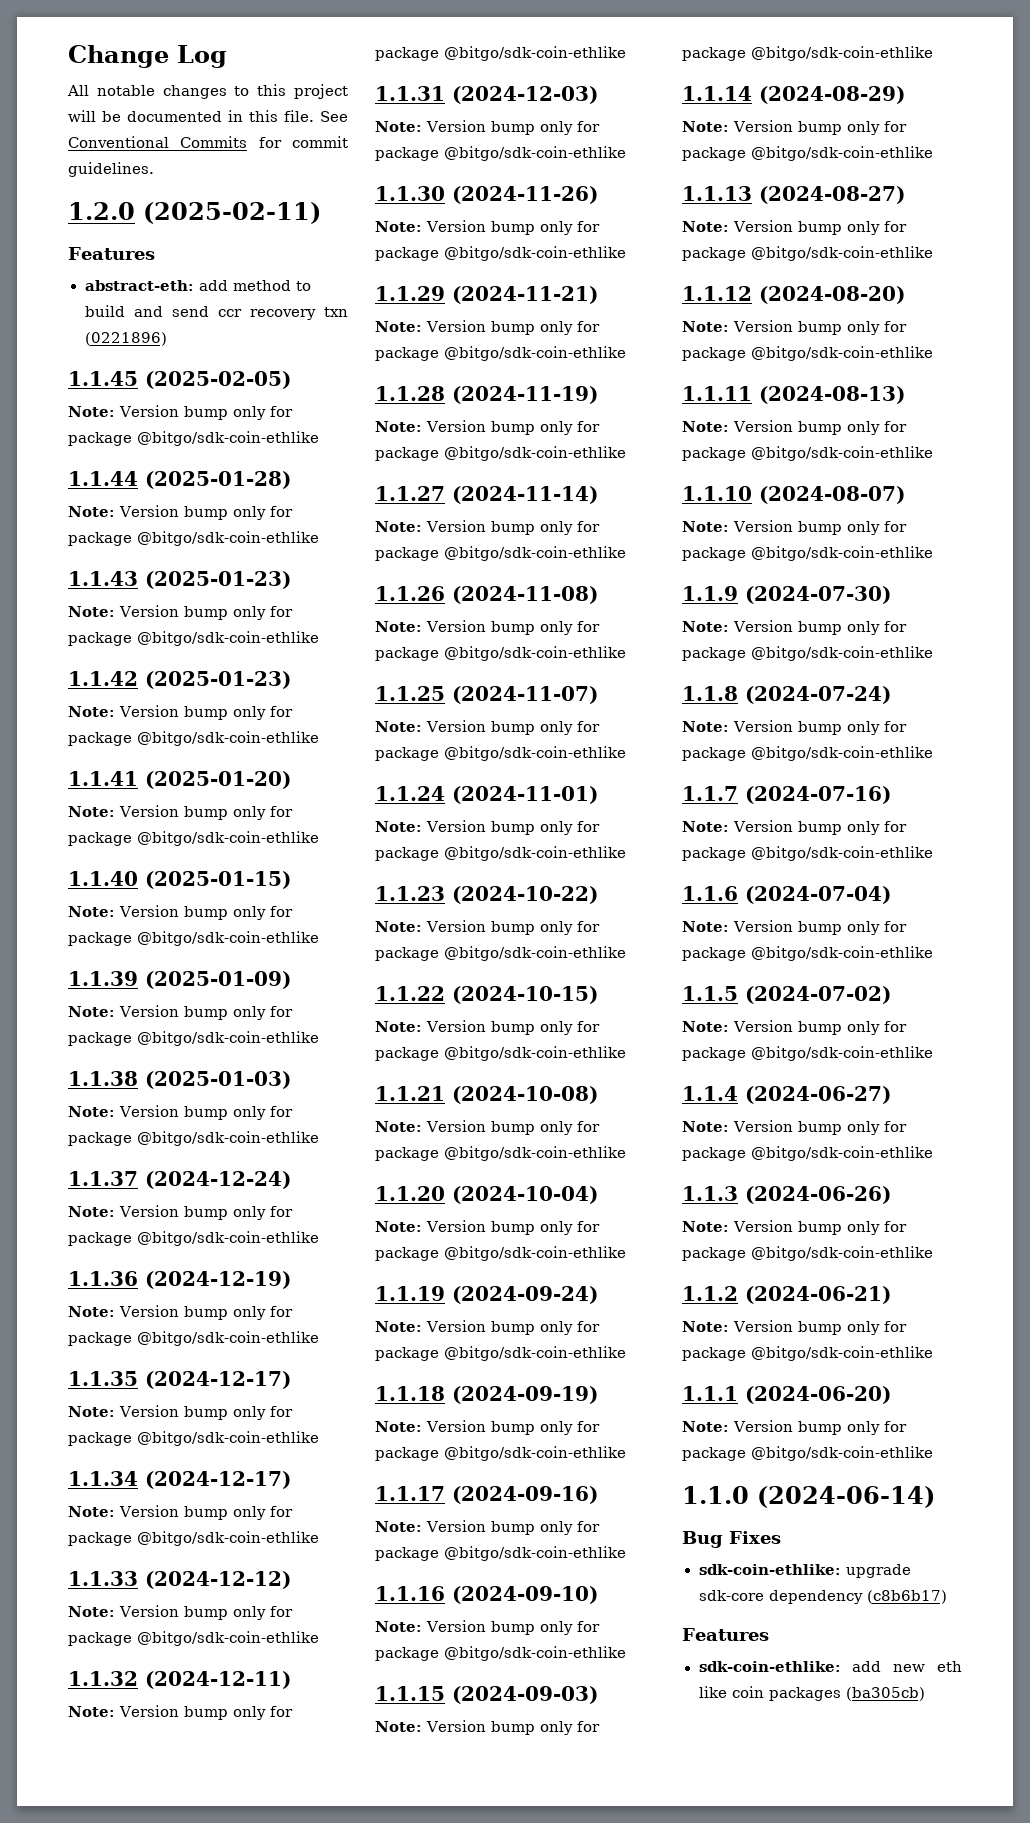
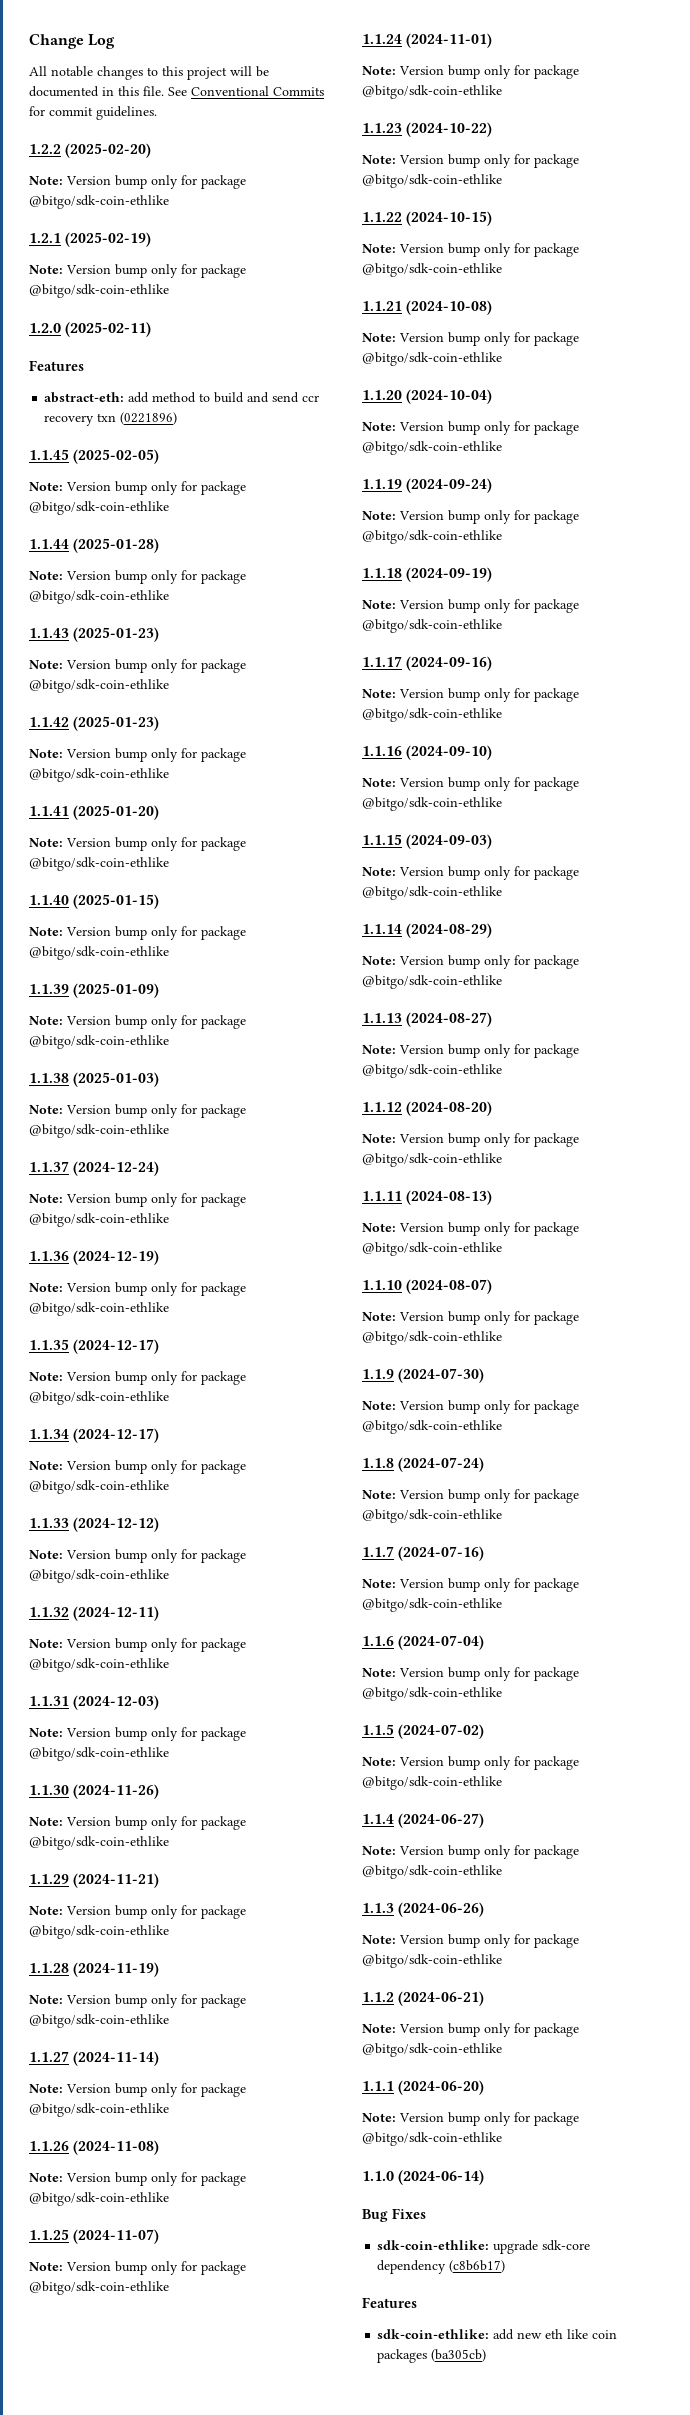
(154, 169) none -> [29,143,152,158] [29,175,246,189] [29,195,169,209] [29,232,152,247] [29,264,246,278] [29,284,169,298] // 1.2.2 (2025-02-20) // Note: Version bump only for package @bitgo/sdk-coin-ethlike // 1.2.1 (2025-02-19) // Note: Version bump only for package @bitgo/sdk-coin-ethlike

